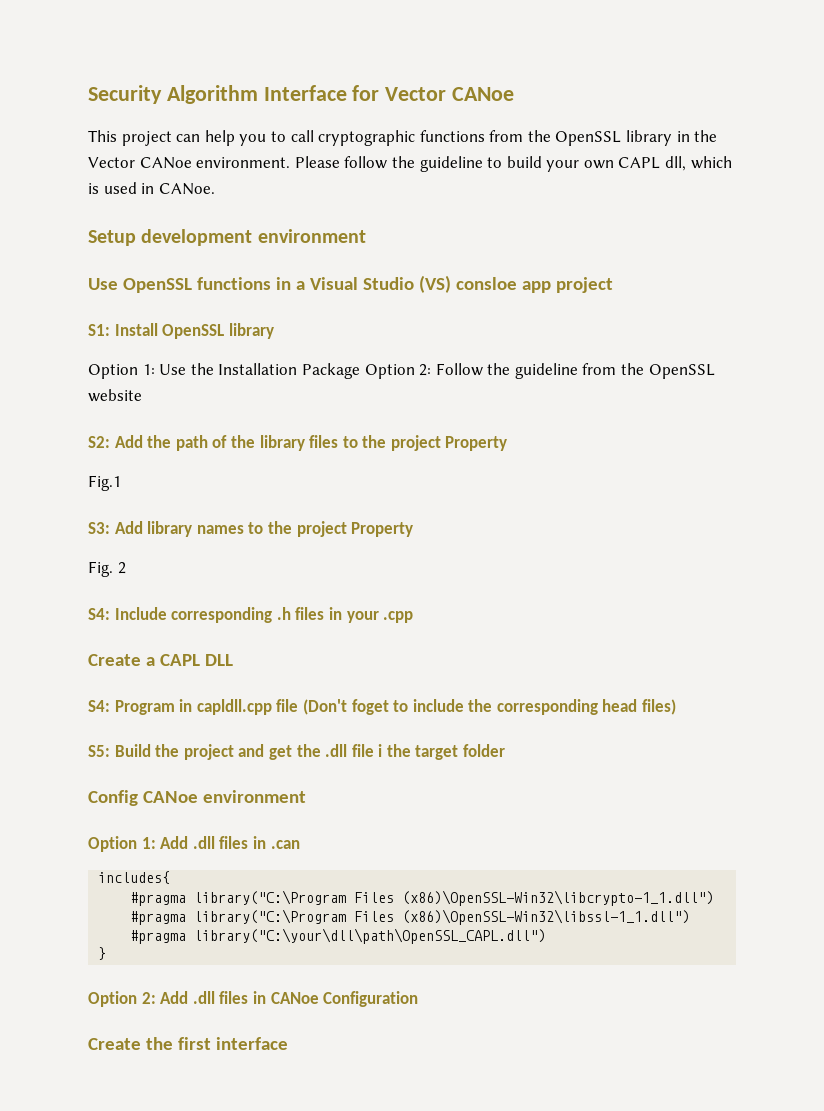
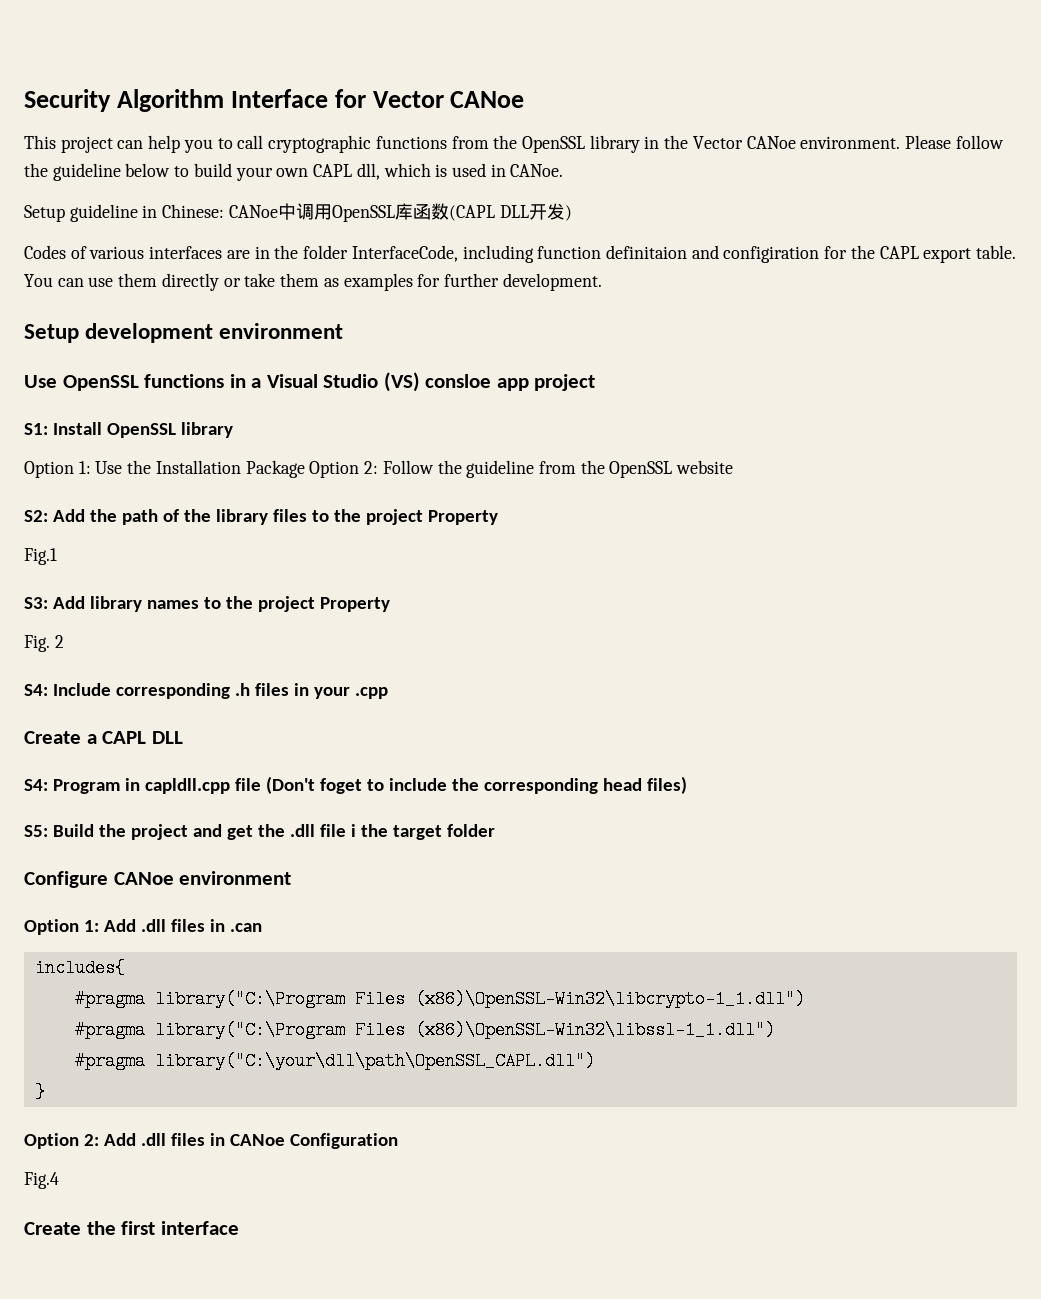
(483, 164) none -> [125,163,171,177] below
(215, 189) none -> [24,203,572,222] [24,245,1017,263] [24,273,602,291] // Setup guideline in Chinese: CANoe中调用OpenSSL库函数(CAPL DLL开发) // Codes of various interfaces are in the folder InterfaceCode, including function definitaion and configiration for the CAPL export table. You can use them directly or take them as examples for further development.
[88,790,138,806] Config -> [24,871,108,888] Configure
(419, 999) none -> [24,1172,59,1189] // Fig.4

